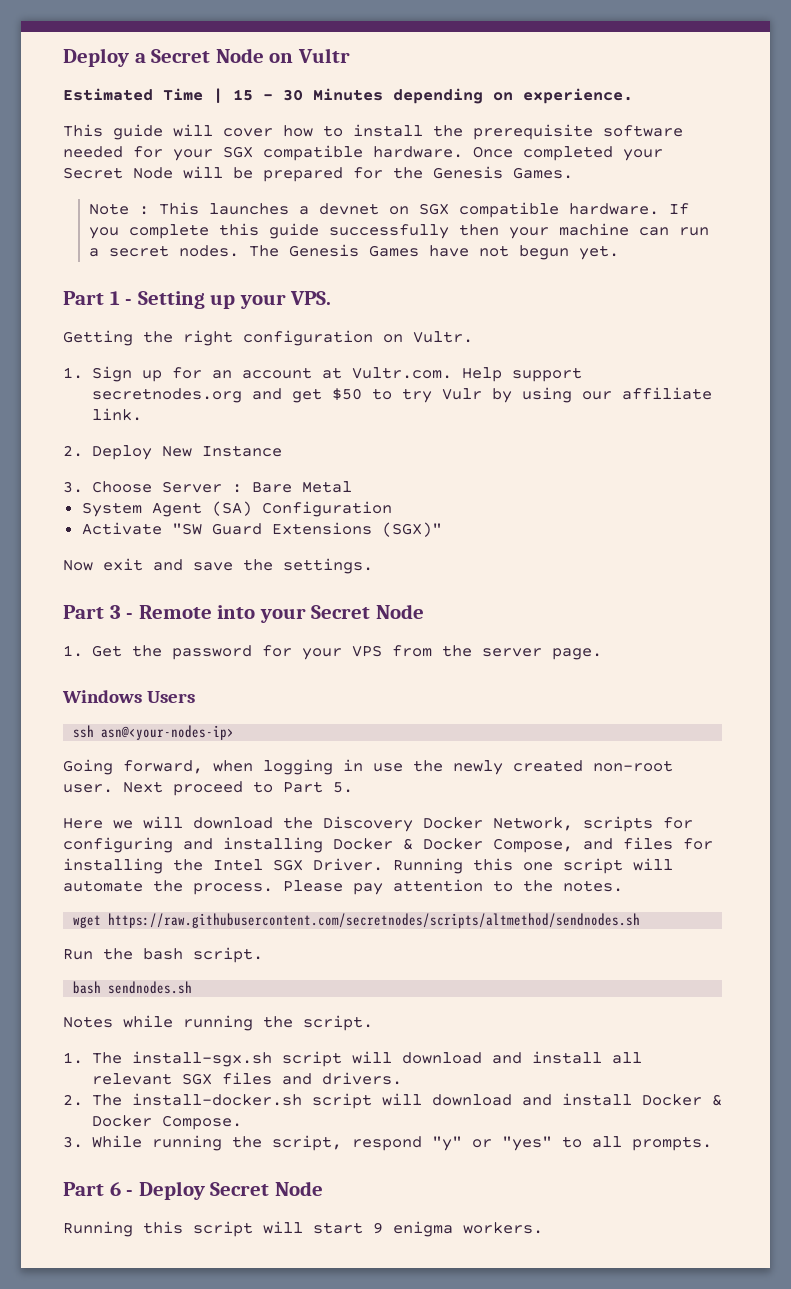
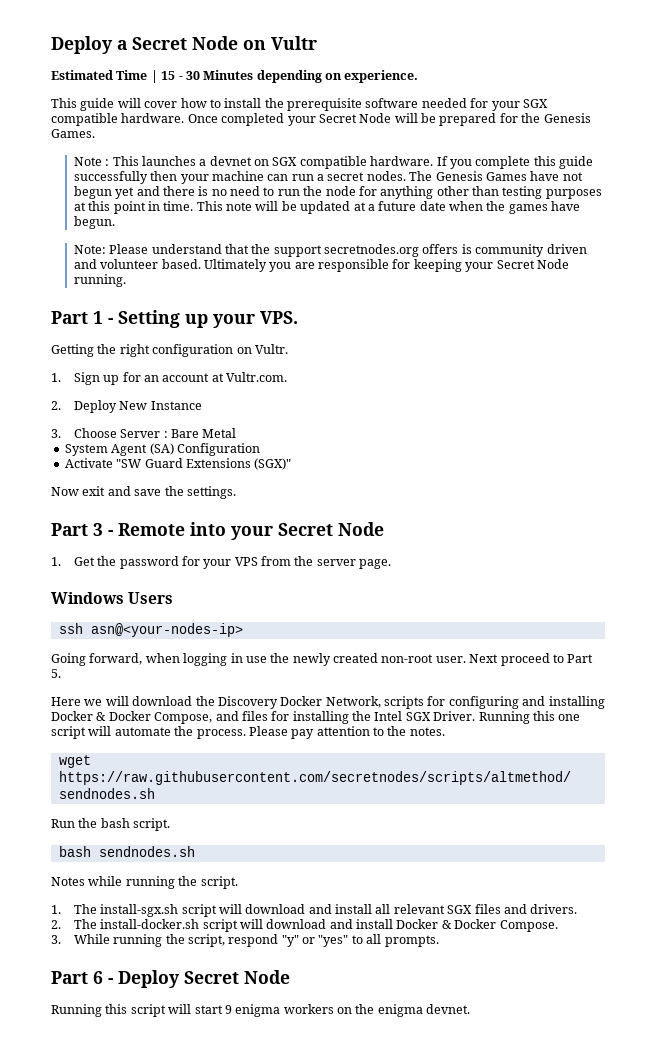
[579,245,620,260] yet. -> [115,186,602,199] [73,201,581,214] [73,216,115,229] [73,244,587,257] [73,259,569,272] [73,274,126,287] yet and there is no need to run the node for anything other than testing purposes at this point in time. This note will be updated at a future date when the games have begun. // Note: Please understand that the support secretnodes.org offers is community driven and volunteer based. Ultimately you are responsible for keeping your Secret Node running.
[461,367,582,382] [91,387,712,403] [91,408,142,421] Help support secretnodes.org and get $50 to try Vulr by using our affiliate link. -> (288, 377) none
[463,1222,543,1234] workers. -> [283,1004,471,1017] workers on the enigma devnet.

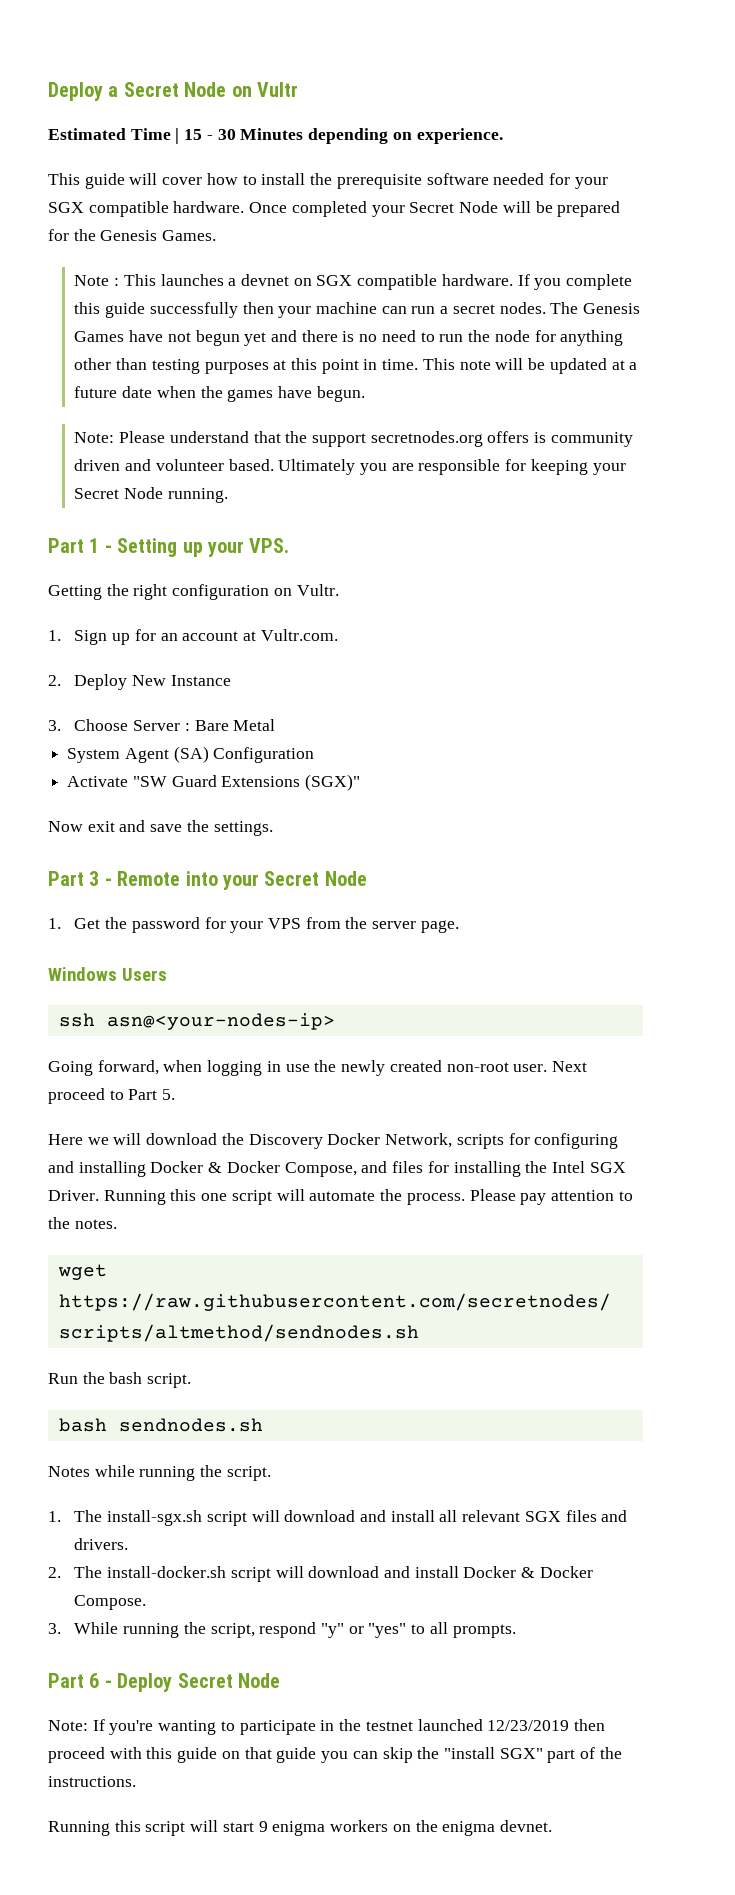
(290, 977) none -> [48,1719,605,1735] [48,1747,622,1763] [48,1776,136,1787] // Note: If you're wanting to participate in the testnet launched 12/23/2019 then proceed with this guide on that guide you can skip the "install SGX" part of the instructions.

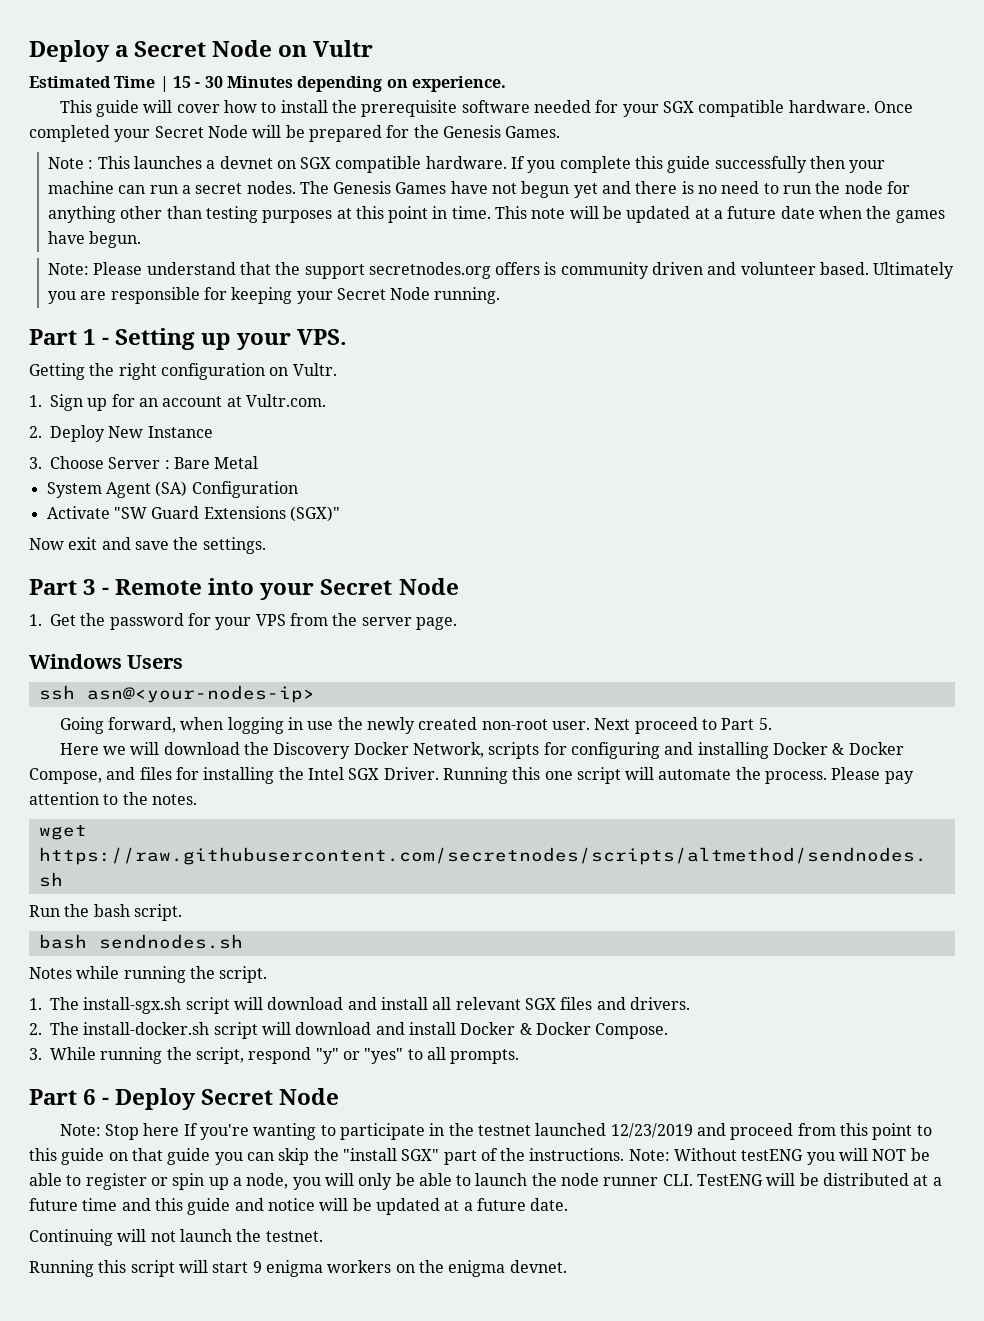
(88, 1725) none -> [105,1123,180,1140] Stop here
[573,1719,605,1731] [48,1747,142,1763] then proceed with -> [696,1123,932,1140] and proceed from this point to
(136, 1781) none -> [628,1148,930,1165] [29,1173,942,1190] [29,1198,569,1215] [29,1229,323,1246] Note: Without testENG you will NOT be able to register or spin up a node, you will only be able to launch the node runner CLI. TestENG will be distributed at a future time and this guide and notice will be updated at a future date. // Continuing will not launch the testnet.

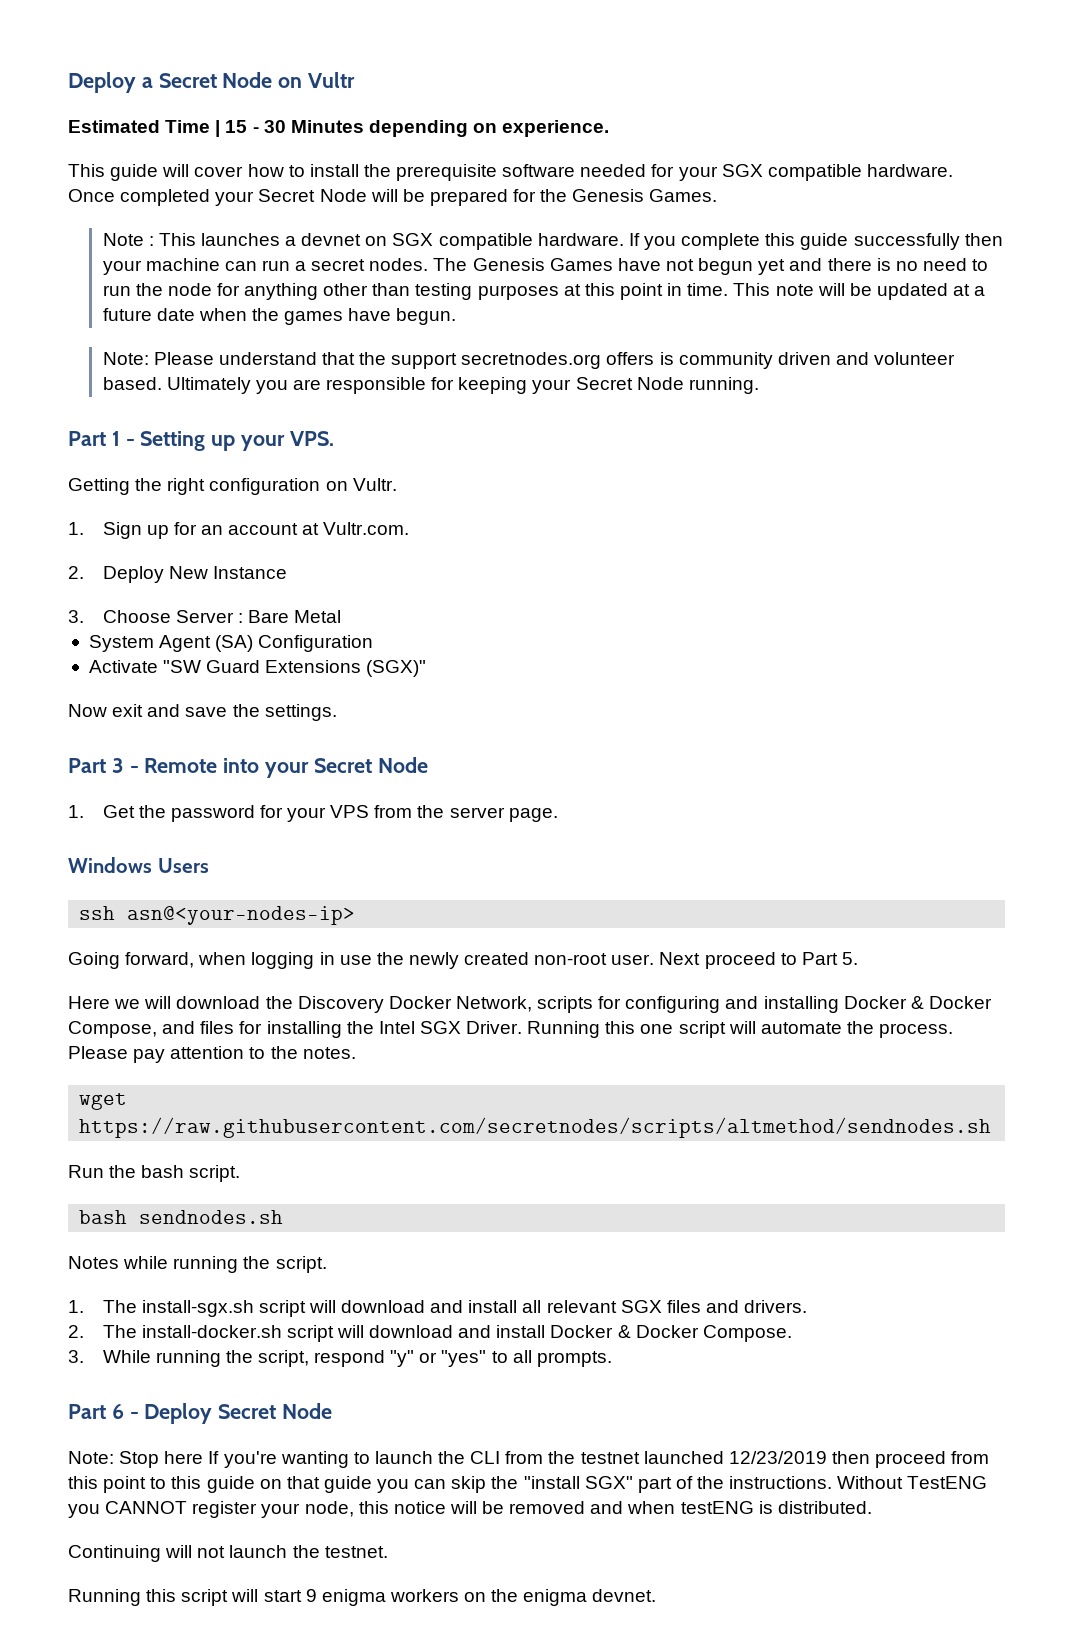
[340,1123,445,1140] participate in -> [374,1451,544,1464] launch the CLI from
[696,1123,726,1136] and -> [831,1451,870,1464] then
[628,1148,930,1165] [29,1173,942,1190] [29,1198,569,1215] Note: Without testENG you will NOT be able to register or spin up a node, you will only be able to launch the node runner CLI. TestENG will be distributed at a future time and this guide and notice will be updated at a future date. -> [837,1476,988,1489] [68,1501,872,1518] Without TestENG you CANNOT register your node, this notice will be removed and when testENG is distributed.

